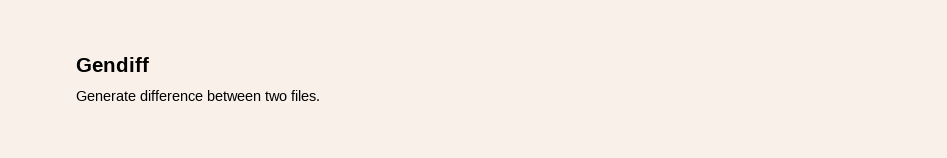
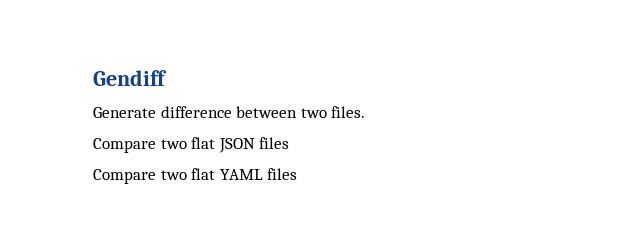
(320, 95) none -> [93,137,290,153] [93,168,298,184] // Compare two flat JSON files // Compare two flat YAML files

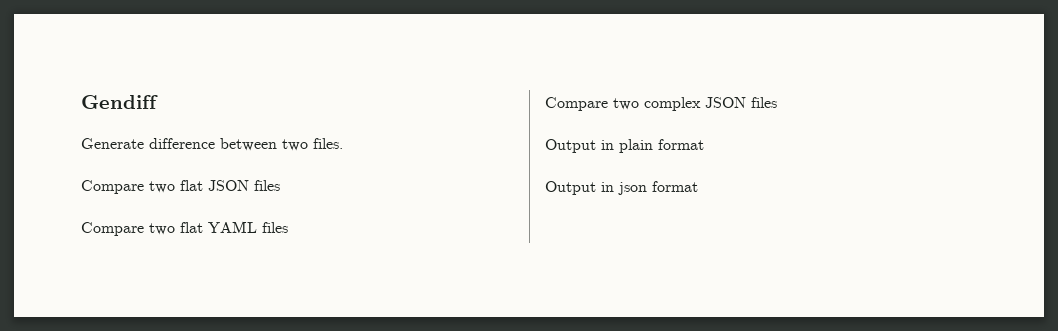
(298, 174) none -> [545,97,777,111] [545,139,704,153] [545,181,698,195] // Compare two complex JSON files // Output in plain format // Output in json format

